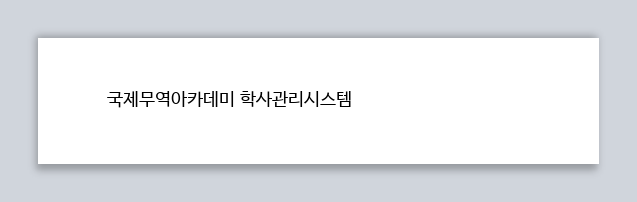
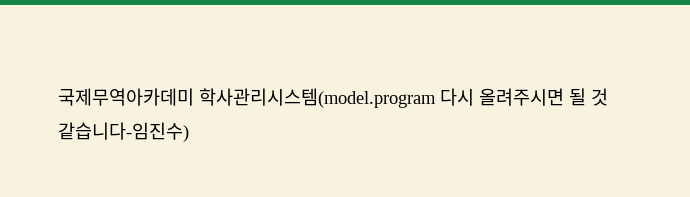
[240,91,352,107] 학사관리시스템 -> [199,88,608,108] [58,122,189,142] 학사관리시스템(model.program 다시 올려주시면 될 것 같습니다-임진수)

